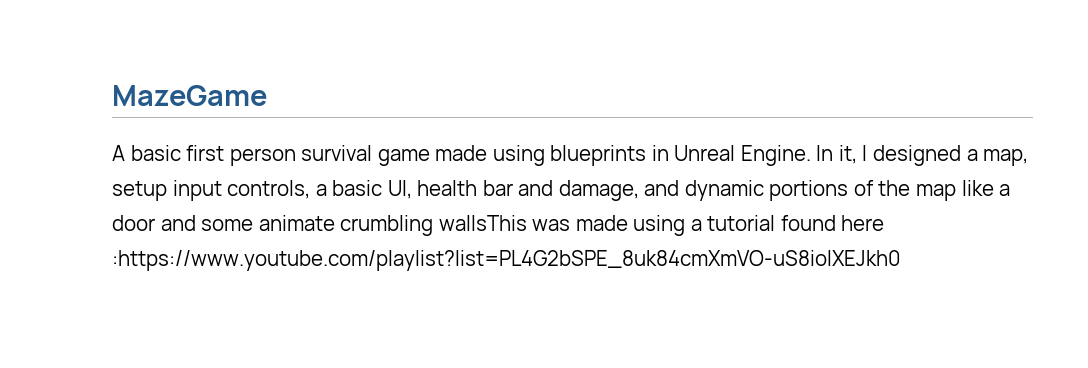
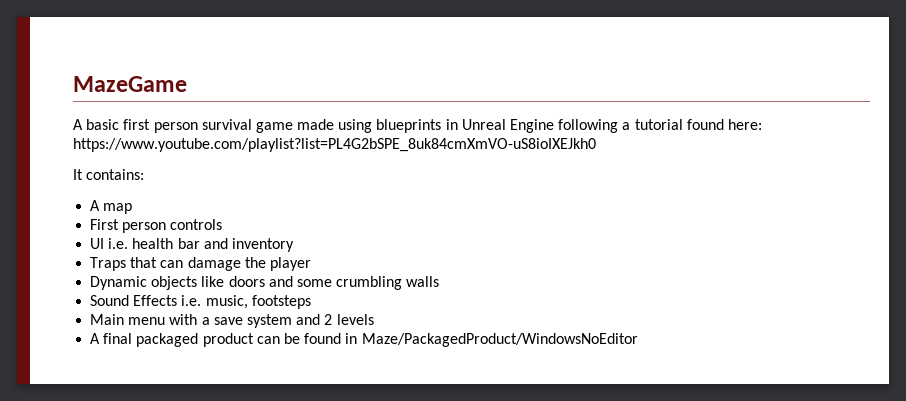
[740,145,1029,166] [112,180,1011,201] [112,215,885,236] [112,250,901,271] Engine. In it, I designed a map, setup input controls, a basic UI, health bar and damage, and dynamic portions of the map like a door and some animate crumbling wallsThis was made using a tutorial found here :https://www.youtube.com/playlist?list=PL4G2bSPE_8uk84cmXmVO-uS8ioIXEJkh0 -> [510,119,762,133] [73,138,596,152] [73,169,145,180] [90,200,133,214] [90,219,223,233] [90,238,294,252] [90,257,311,271] [90,276,440,290] [90,295,311,309] [90,314,374,328] [90,333,638,347] Engine following a tutorial found here: https://www.youtube.com/playlist?list=PL4G2bSPE_8uk84cmXmVO-uS8ioIXEJkh0 // It contains: // A map // First person controls // UI i.e. health bar and inventory // Traps that can damage the player // Dynamic objects like doors and some crumbling walls // Sound Effects i.e. music, footsteps // Main menu with a save system and 2 levels // A final packaged product can be found in Maze/PackagedProduct/WindowsNoEditor

